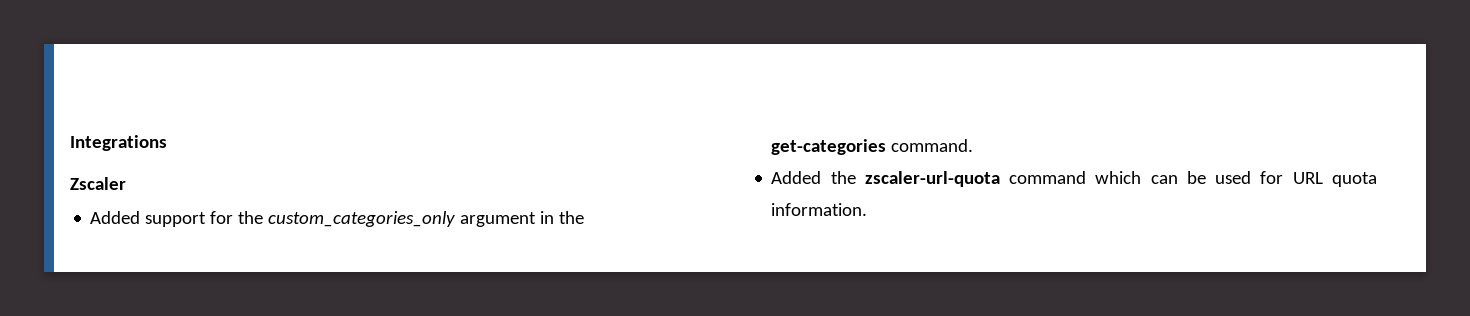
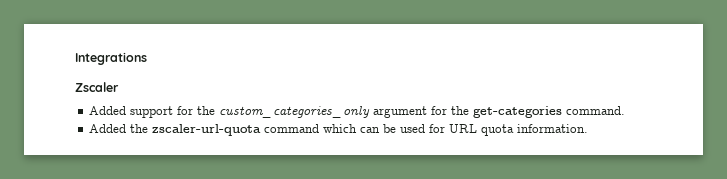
[540,211,555,224] in -> [431,106,448,115] for

